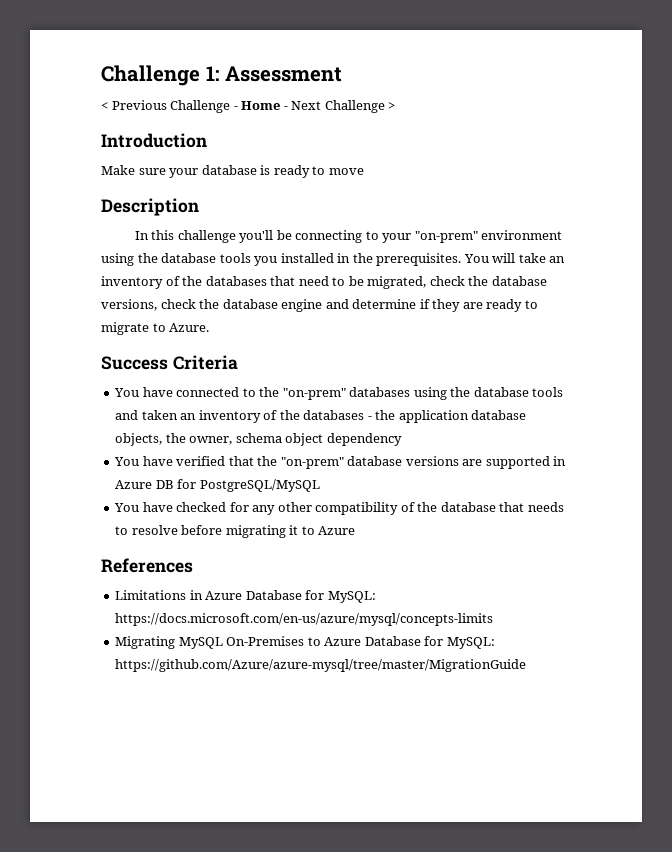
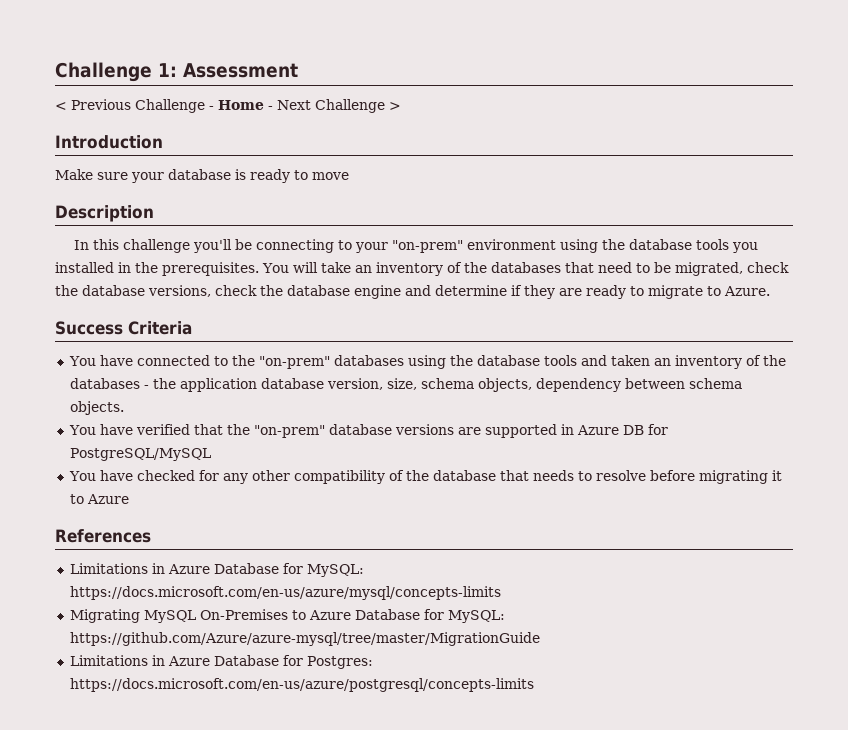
[115,433,402,446] objects, the owner, schema object dependency -> [326,378,742,392] [69,401,124,415] version, size, schema objects, dependency between schema objects.
(527, 665) none -> [69,655,373,669] [69,678,534,692] // Limitations in Azure Database for Postgres: https://docs.microsoft.com/en-us/azure/postgresql/concepts-limits

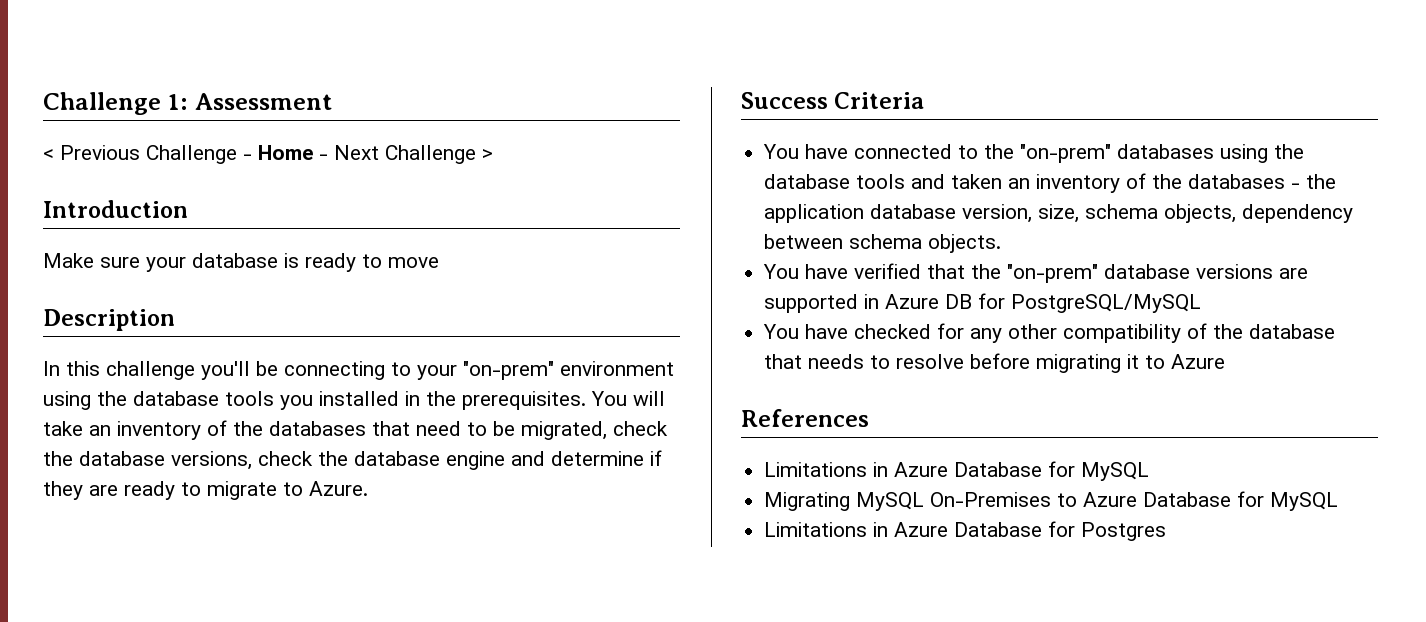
[306,564,364,577] [69,586,501,600] MySQL: https://docs.microsoft.com/en-us/azure/mysql/concepts-limits -> [1081,462,1150,481] MySQL
[447,610,505,623] [69,632,540,646] [69,655,373,669] [69,678,534,692] MySQL: https://github.com/Azure/azure-mysql/tree/master/MigrationGuide // Limitations in Azure Database for Postgres: https://docs.microsoft.com/en-us/azure/postgresql/concepts-limits -> [1270,492,1339,511] [764,521,1167,541] MySQL // Limitations in Azure Database for Postgres

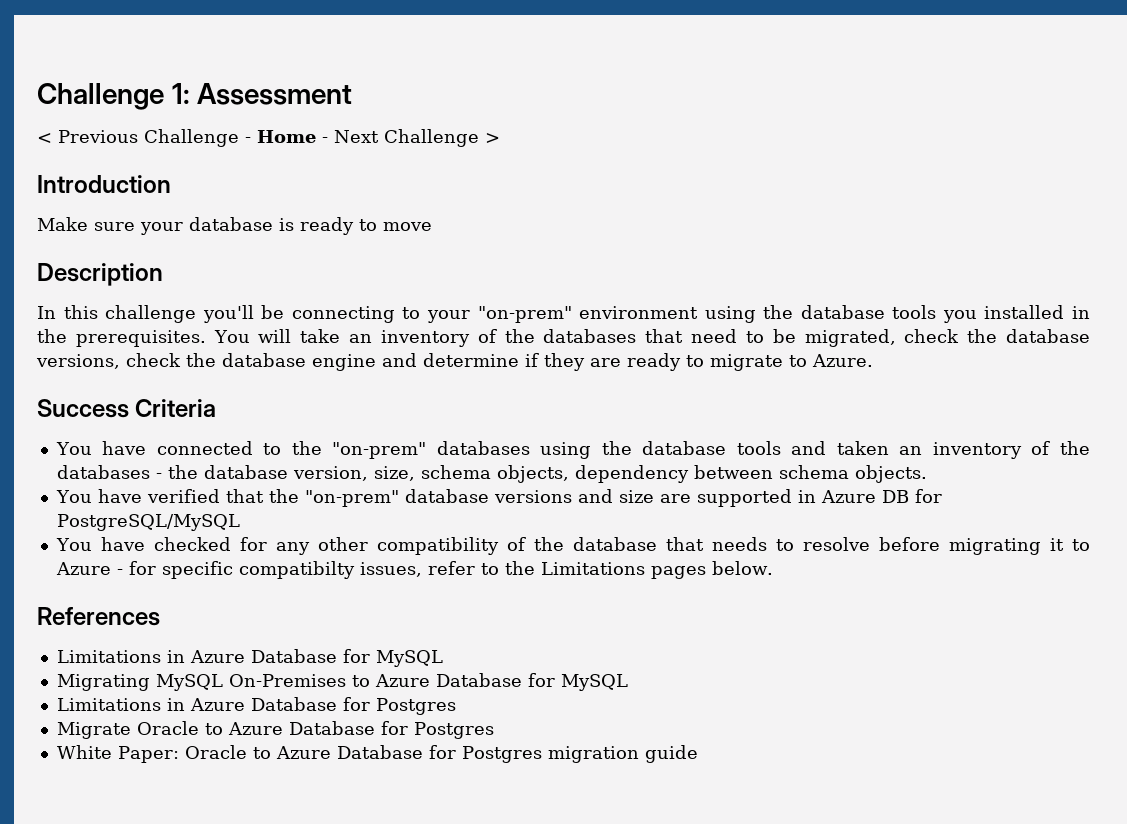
[764,204,865,223] application -> (198, 472) none
(1274, 271) none -> [577,489,654,503] and size
(1226, 361) none -> [116,561,773,579] - for specific compatibilty issues, refer to the Limitations pages below.
(1167, 531) none -> [56,721,494,739] [56,745,698,763] // Migrate Oracle to Azure Database for Postgres // White Paper: Oracle to Azure Database for Postgres migration guide

